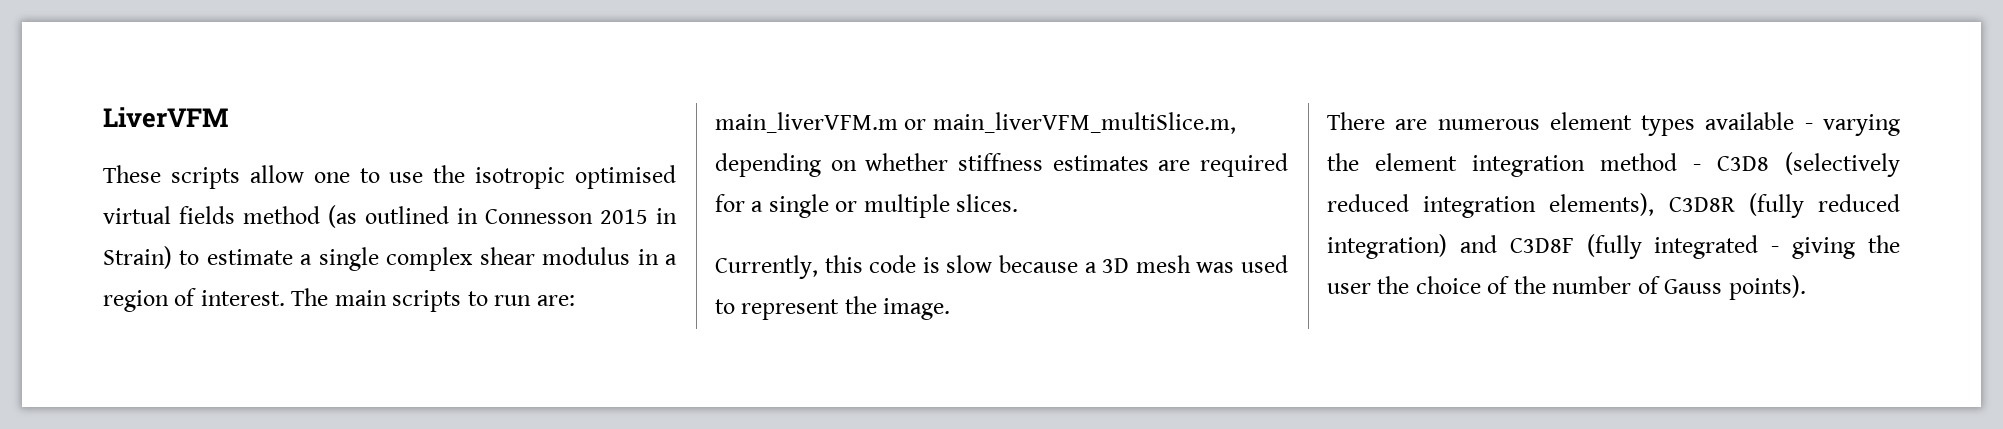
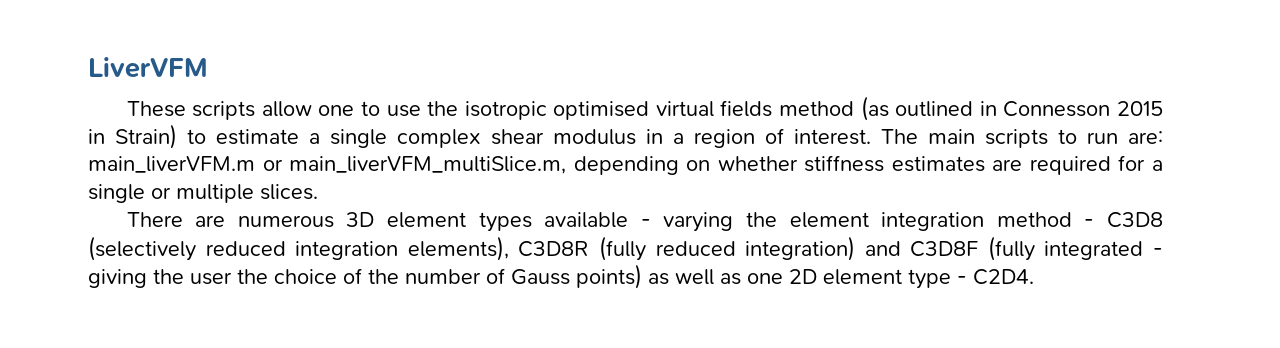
[715,255,1288,279] [715,296,951,320] // Currently, this code is slow because a 3D mesh was used to represent the image. -> (318, 192) none
(1540, 124) none -> [346,212,375,227] 3D
[1728,275,1806,300] points). -> [576,264,1034,289] points) as well as one 2D element type - C2D4.

